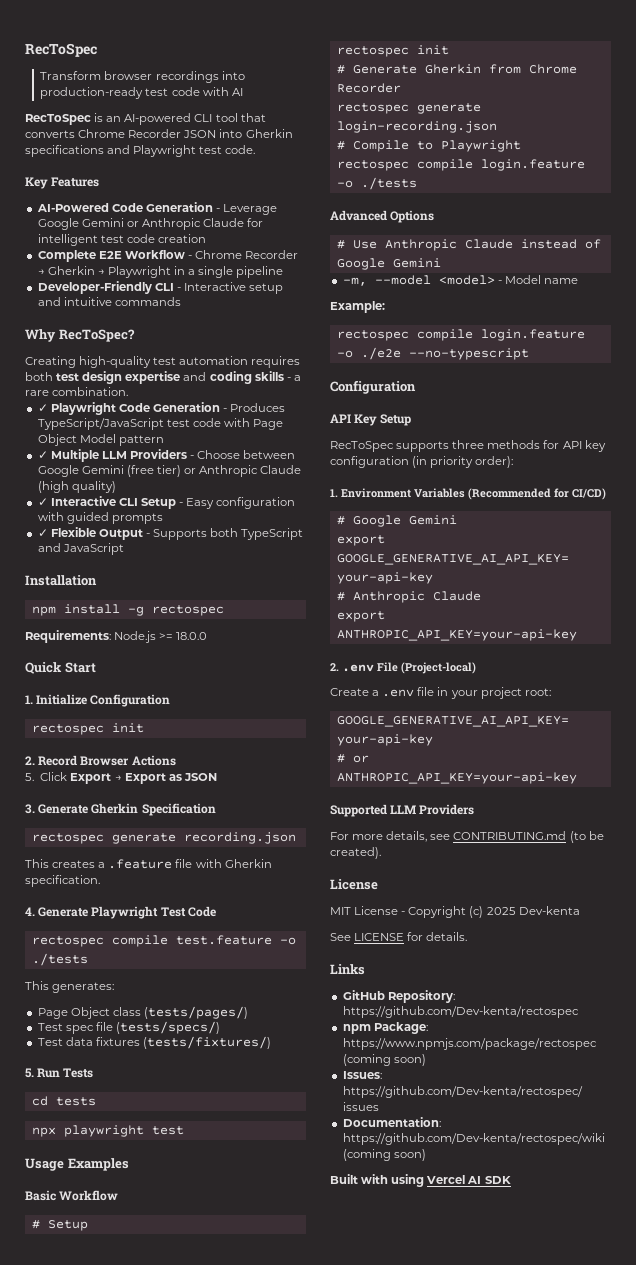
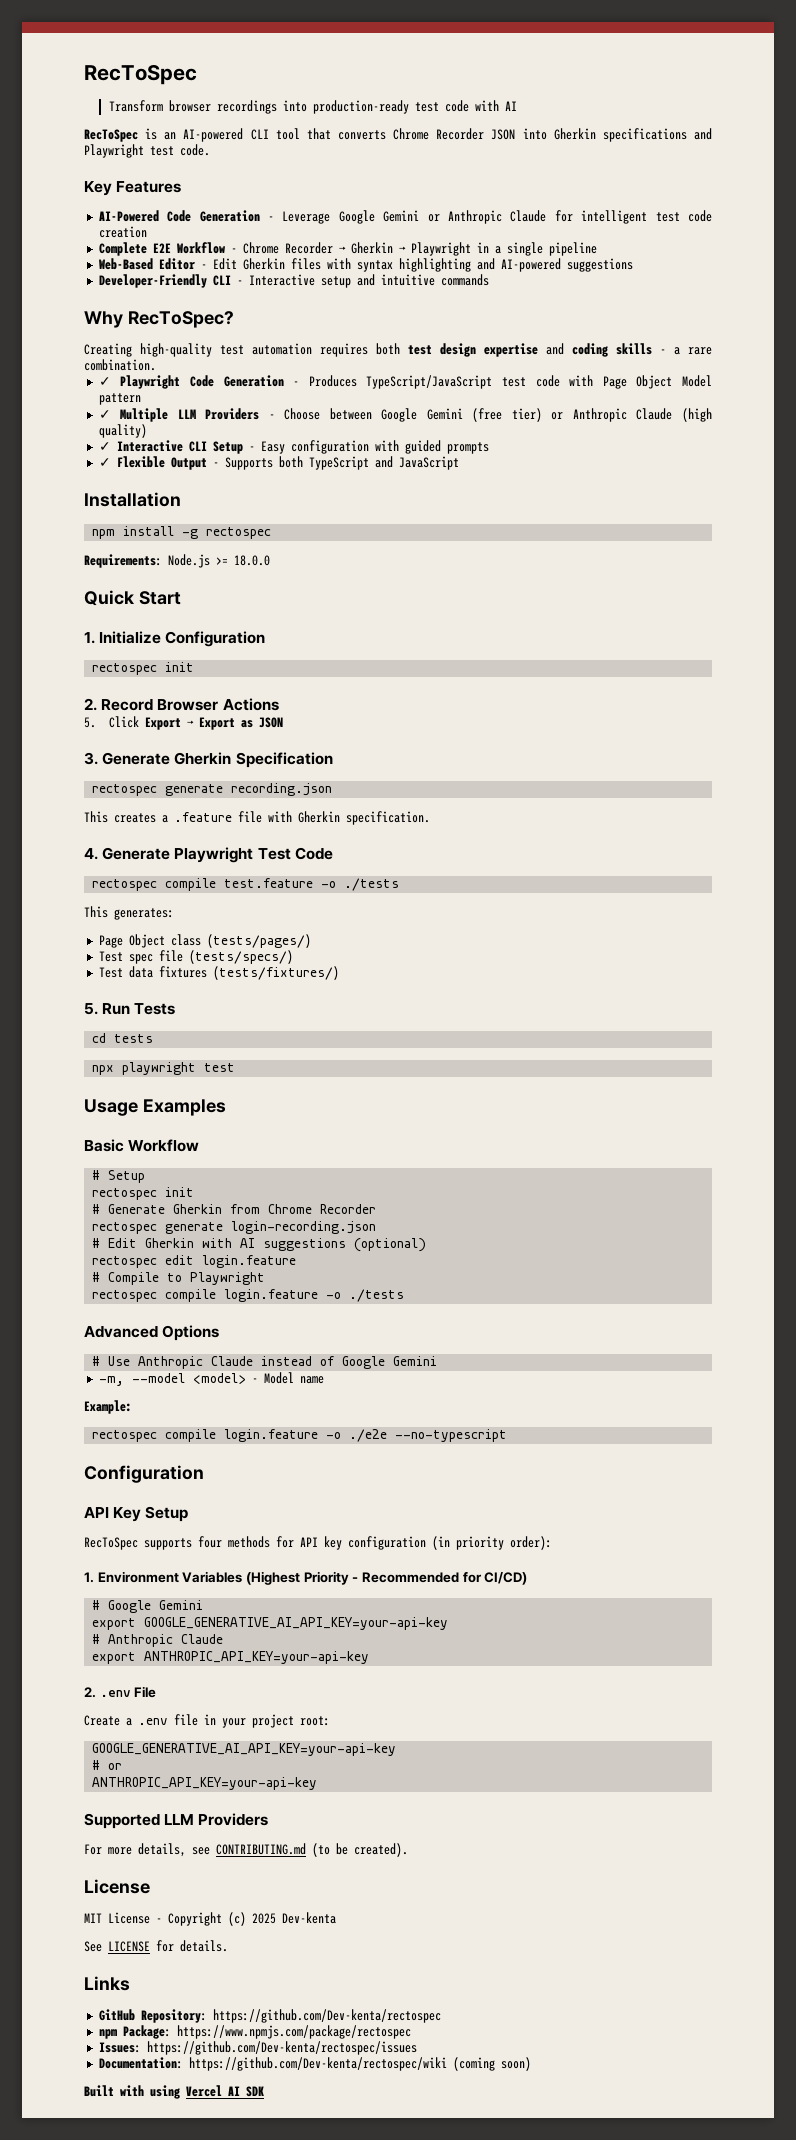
(284, 272) none -> [98,258,633,272] // Web-Based Editor - Edit Gherkin files with syntax highlighting and AI-powered suggestions
(497, 127) none -> [92,1238,427,1252] [92,1255,297,1268] // # Edit Gherkin with AI suggestions (optional) // rectospec edit login.feature
[452,440,485,449] three -> [198,1536,222,1548] four
[468,488,551,500] (Recommended -> [245,1571,459,1585] (Highest Priority - Recommended
[401,662,476,674] (Project-local) -> (157, 1692) none
[342,1054,426,1066] (coming soon) -> (411, 2032) none

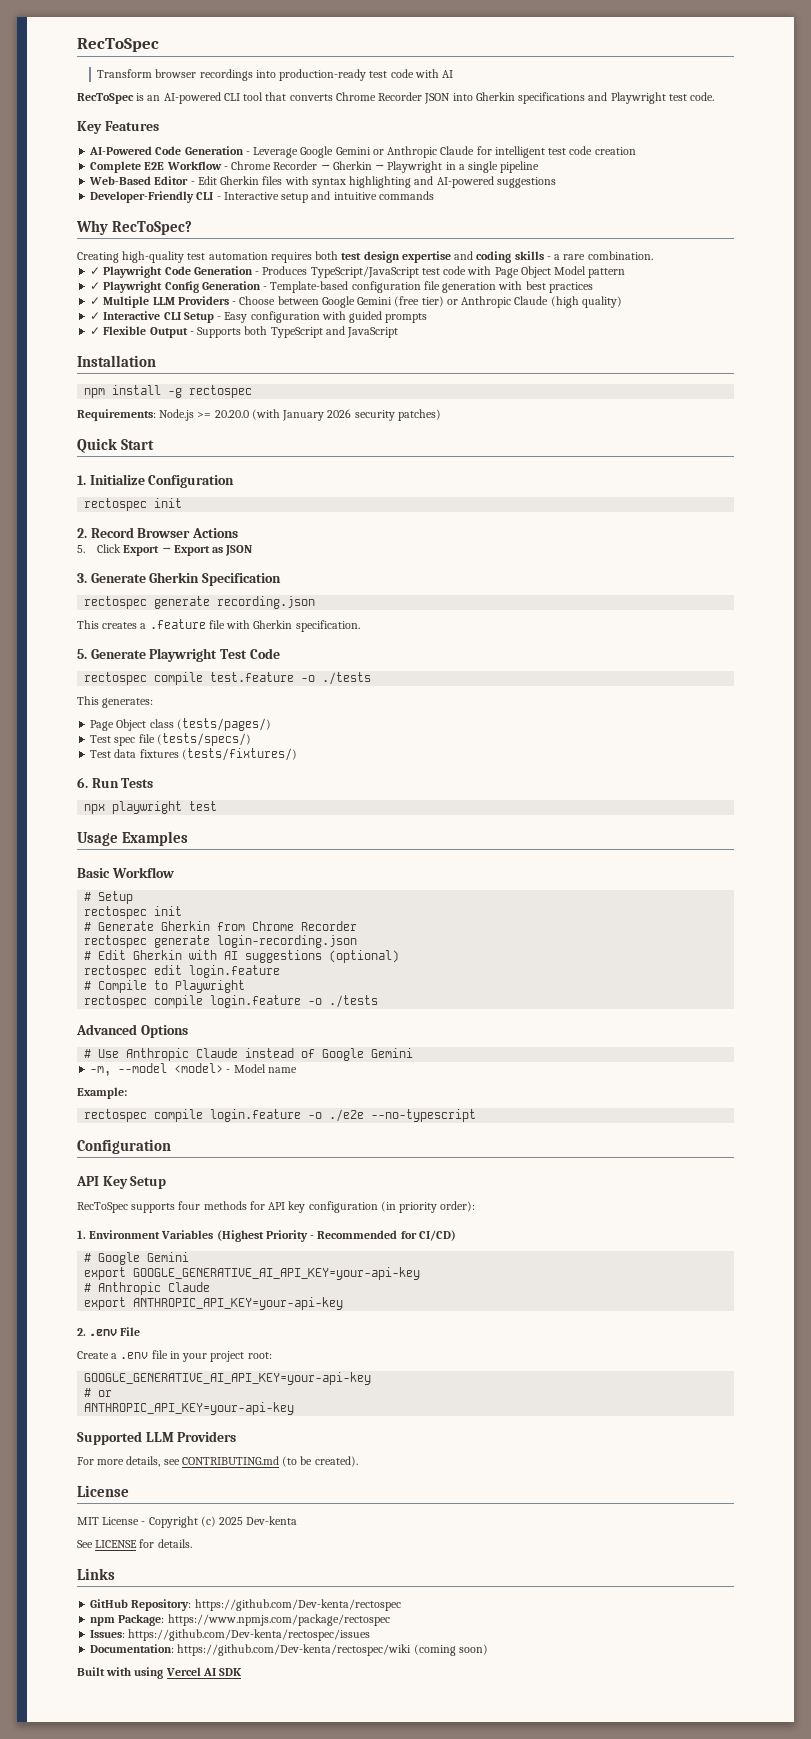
(141, 399) none -> [90,281,593,293] // ✓ Playwright Config Generation - Template-based configuration file generation with best practices
[234,555,270,566] 18.0.0 -> [214,409,441,421] 20.20.0 (with January 2026 security patches)
[84,848,98,860] 4. -> [77,649,87,659] 5.
[84,1003,98,1015] 5. -> [77,777,88,788] 6.
[92,1033,154,1043] // cd tests -> (154, 783) none

